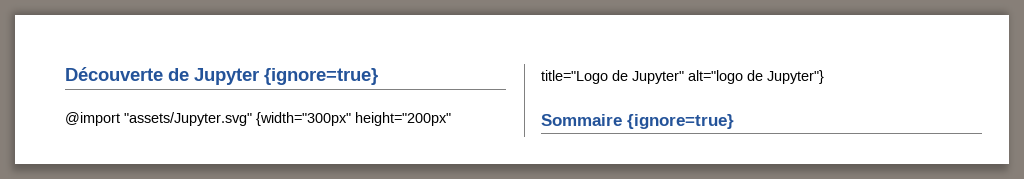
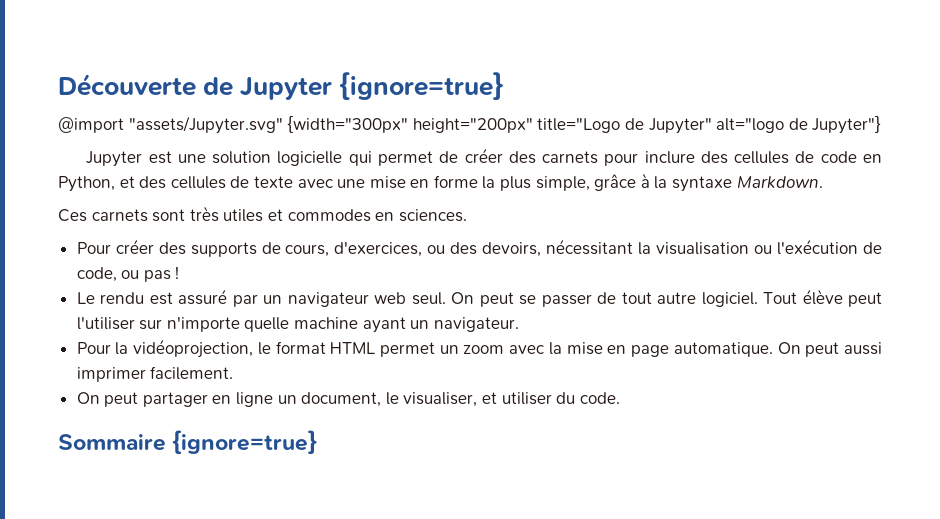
(824, 77) none -> [86,148,882,167] [58,173,823,192] [58,206,467,222] [76,239,883,257] [76,266,180,282] [76,289,883,307] [76,317,519,333] [76,339,882,358] [76,366,234,382] [76,392,620,407] // Jupyter est une solution logicielle qui permet de créer des carnets pour inclure des cellules de code en Python, et des cellules de texte avec une mise en forme la plus simple, grâce à la syntaxe Markdown. // Ces carnets sont très utiles et commodes en sciences. // Pour créer des supports de cours, d'exercices, ou des devoirs, nécessitant la visualisation ou l'exécution de code, ou pas ! // Le rendu est assuré par un navigateur web seul. On peut se passer de tout autre logiciel. Tout élève peut l'utiliser sur n'importe quelle machine ayant un navigateur. // Pour la vidéoprojection, le format HTML permet un zoom avec la mise en page automatique. On peut aussi imprimer facilement. // On peut partager en ligne un document, le visualiser, et utiliser du code.

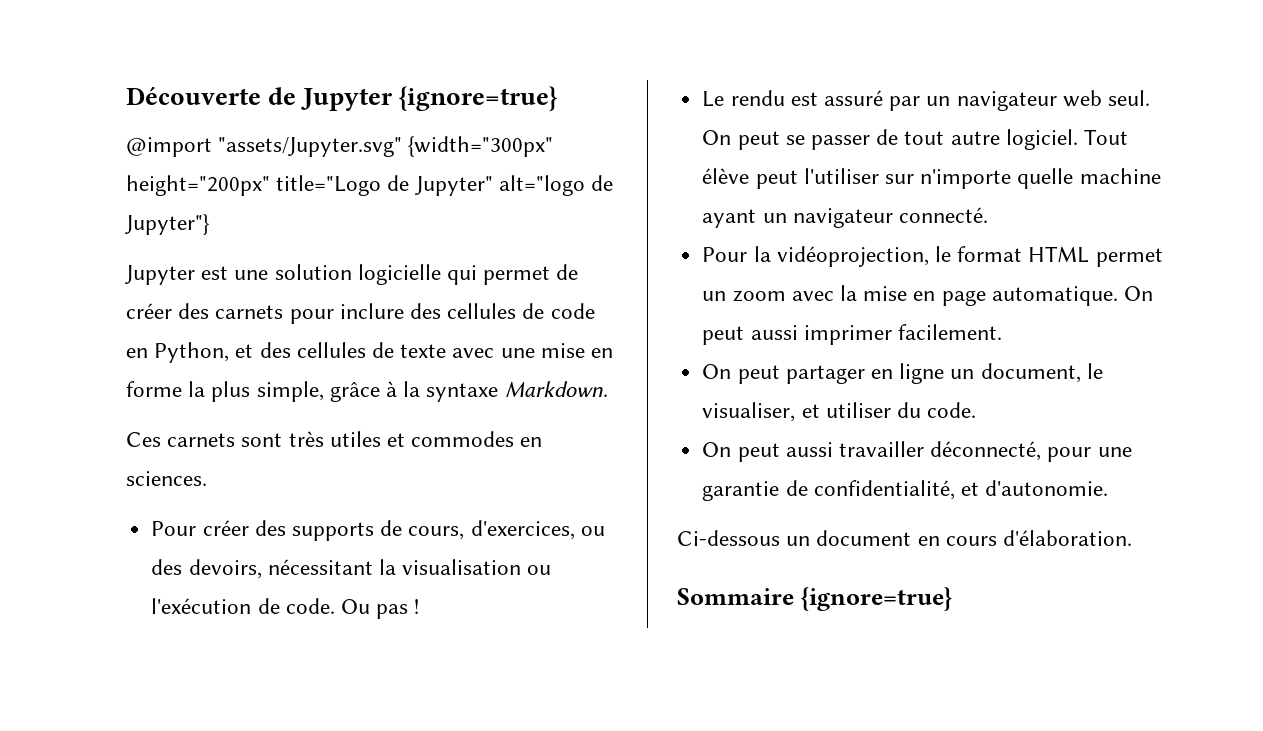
[76,267,140,282] code, ou -> [285,598,370,614] code. Ou
[433,317,519,332] navigateur. -> [792,207,988,228] navigateur connecté.
(620, 398) none -> [702,441,1132,462] [702,480,1109,501] [677,530,1133,546] // On peut aussi travailler déconnecté, pour une garantie de confidentialité, et d'autonomie. // Ci-dessous un document en cours d'élaboration.

